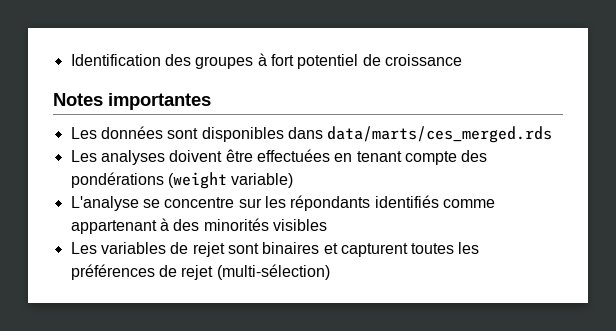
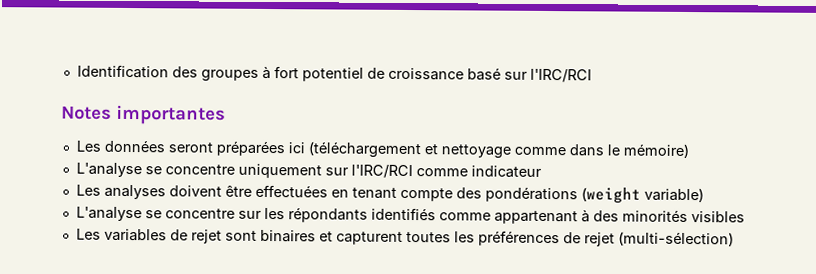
(462, 60) none -> [466,67,592,83] basé sur l'IRC/RCI
[167,126,553,143] sont disponibles dans data/marts/ces_merged.rds -> [167,140,689,159] [75,162,542,179] seront préparées ici (téléchargement et nettoyage comme dans le mémoire) // L'analyse se concentre uniquement sur l'IRC/RCI comme indicateur

